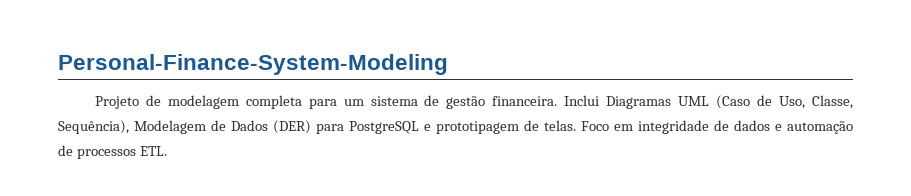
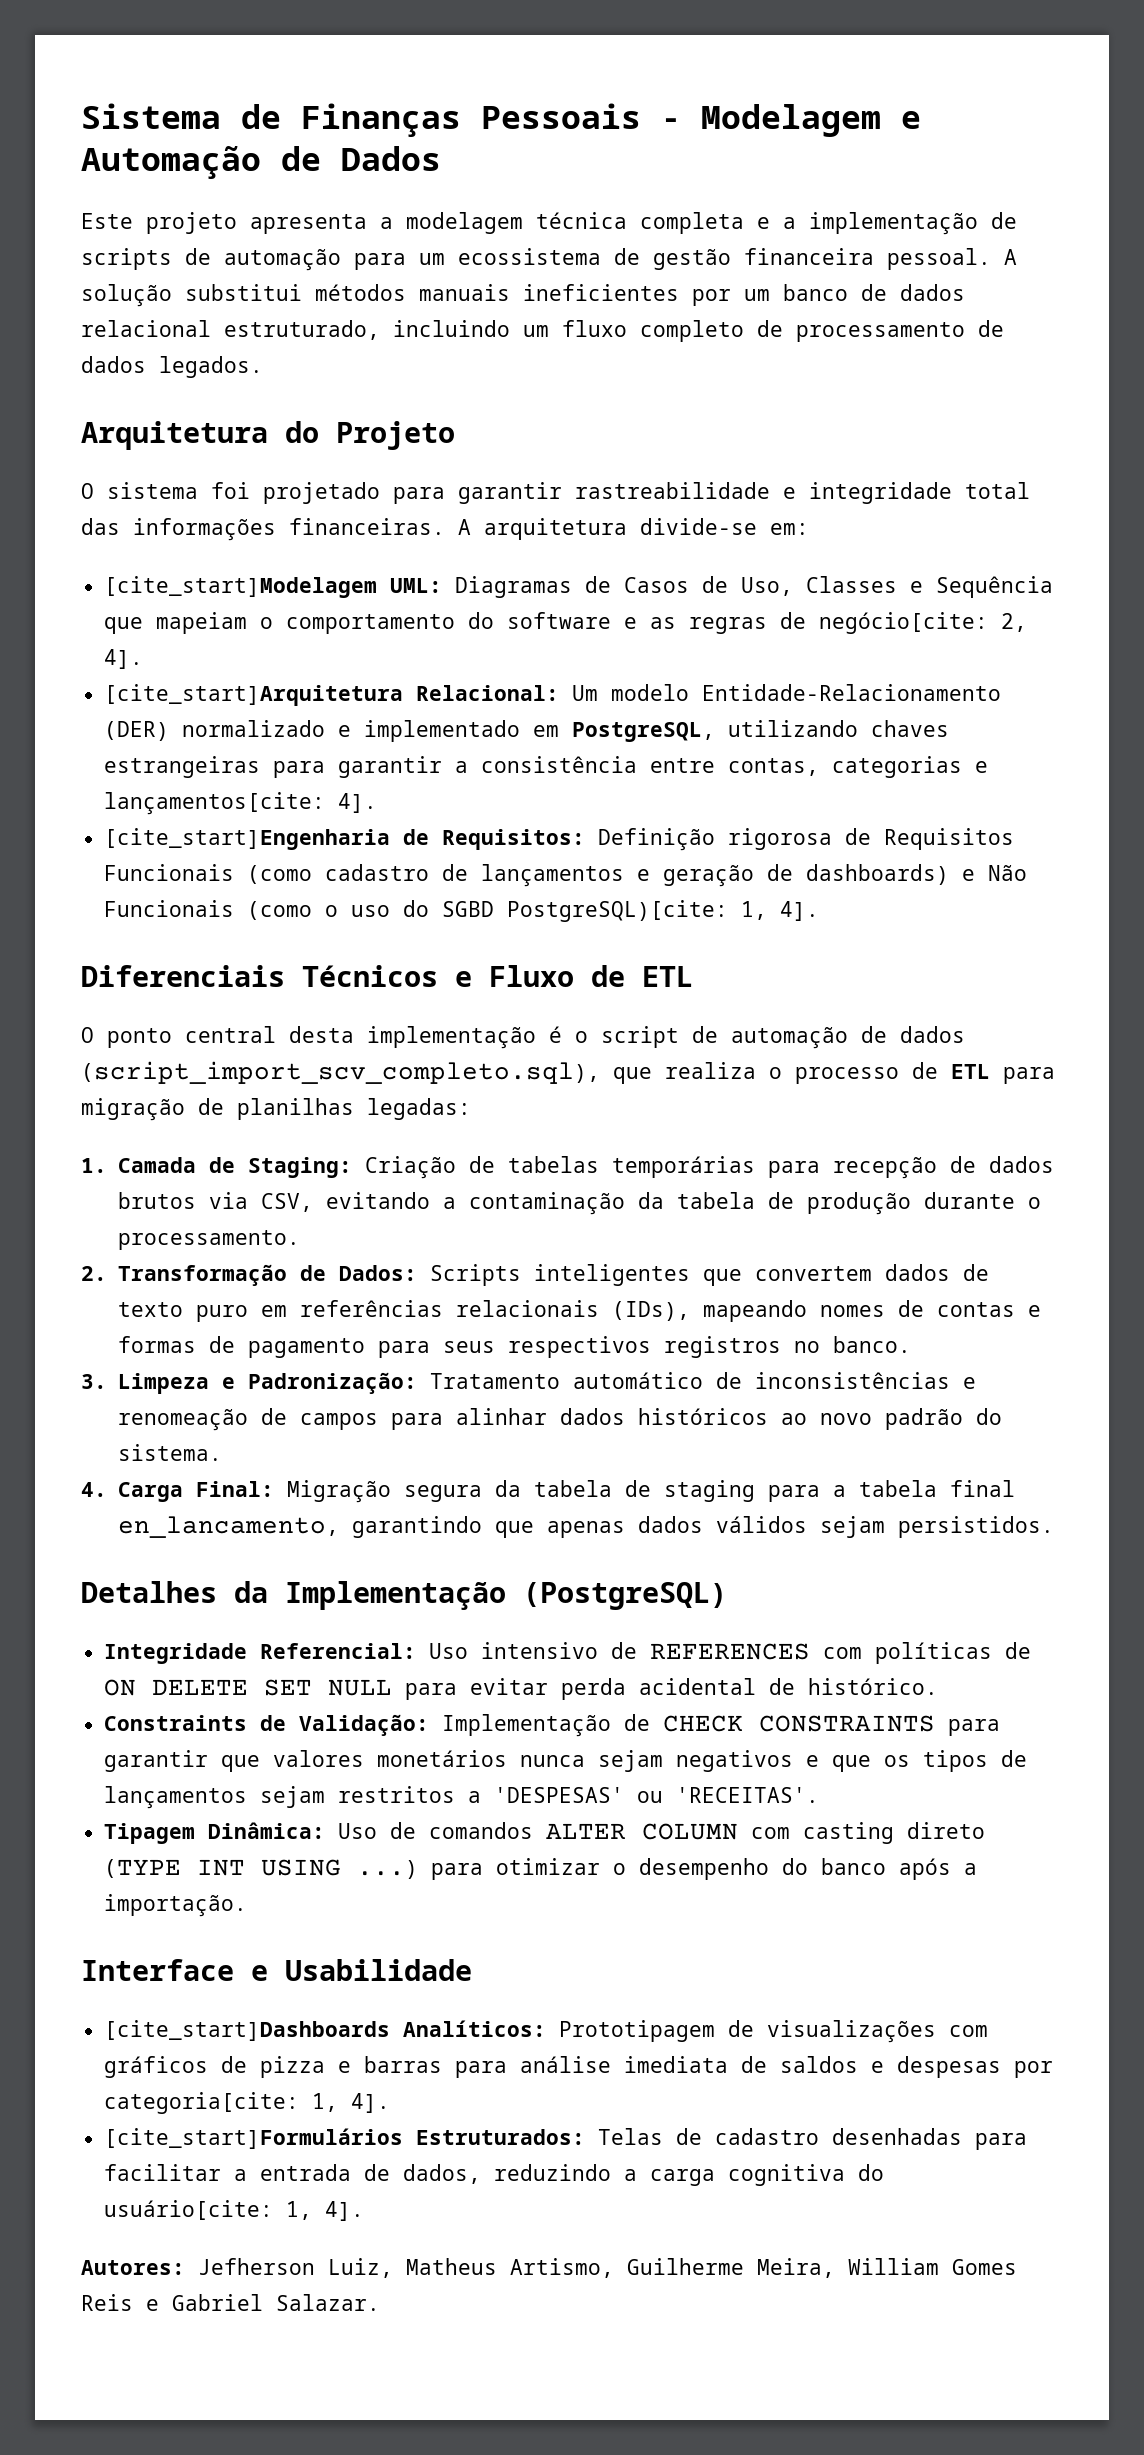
[58,54,448,75] [94,95,302,109] Personal-Finance-System-Modeling // Projeto de modelagem completa -> [81,103,921,137] [81,146,441,179] [81,212,1017,235] [81,248,341,271] Sistema de Finanças Pessoais - Modelagem e Automação de Dados // Este projeto apresenta a modelagem técnica completa e a implementação de scripts de automação
[370,96,418,106] sistema -> [458,248,601,265] ecossistema
[492,95,854,109] [58,120,853,134] [58,145,167,159] financeira. Inclui Diagramas UML (Caso de Uso, Classe, Sequência), Modelagem de Dados (DER) para PostgreSQL e prototipagem de telas. Foco em integridade de dados e automação de processos ETL. -> [744,248,1017,270] [81,284,965,307] [81,320,1004,342] [81,356,263,378] [81,421,455,450] [81,482,1030,504] [81,518,809,541] [104,576,1054,598] [104,612,1028,634] [104,649,144,669] [104,684,1002,706] [104,720,950,742] [104,756,989,778] [104,792,378,815] [104,828,1015,851] [104,864,1028,887] [104,900,820,922] [81,965,693,987] [81,1026,965,1049] [81,1061,1055,1084] [81,1098,471,1121] [81,1156,1054,1179] [117,1192,1041,1215] [117,1230,300,1250] [81,1264,989,1286] [117,1300,1041,1322] [117,1336,911,1358] [81,1372,976,1394] [117,1408,1002,1431] [117,1444,222,1461] [81,1480,1015,1503] [117,1516,1054,1538] [81,1581,727,1610] [104,1642,1032,1664] [104,1678,939,1700] [104,1714,1001,1737] [104,1750,1028,1772] [104,1786,820,1809] [104,1822,986,1844] [104,1858,978,1880] [104,1894,248,1917] [81,1959,472,1981] [104,2020,989,2043] [104,2056,1054,2078] [104,2092,391,2114] [104,2128,1028,2150] [104,2164,885,2186] [104,2200,365,2221] [81,2258,1017,2278] [81,2294,380,2311] financeira pessoal. A solução substitui métodos manuais ineficientes por um banco de dados relacional estruturado, incluindo um fluxo completo de processamento de dados legados. // Arquitetura do Projeto // O sistema foi projetado para garantir rastreabilidade e integridade total das informações financeiras. A arquitetura divide-se em: // [cite_start]Modelagem UML: Diagramas de Casos de Uso, Classes e Sequência que mapeiam o comportamento do software e as regras de negócio[cite: 2, 4]. // [cite_start]Arquitetura Relacional: Um modelo Entidade-Relacionamento (DER) normalizado e implementado em PostgreSQL, utilizando chaves estrangeiras para garantir a consistência entre contas, categorias e lançamentos[cite: 4]. // [cite_start]Engenharia de Requisitos: Definição rigorosa de Requisitos Funcionais (como cadastro de lançamentos e geração de dashboards) e Não Funcionais (como o uso do SGBD PostgreSQL)[cite: 1, 4]. // Diferenciais Técnicos e Fluxo de ETL // O ponto central desta implementação é o script de automação de dados (script_import_scv_completo.sql), que realiza o processo de ETL para migração de planilhas legadas: // 1. Camada de Staging: Criação de tabelas temporárias para recepção de dados brutos via CSV, evitando a contaminação da tabela de produção durante o processamento. // 2. Transformação de Dados: Scripts inteligentes que convertem dados de texto puro em referências relacionais (IDs), mapeando nomes de contas e formas de pagamento para seus respectivos registros no banco. // 3. Limpeza e Padronização: Tratamento automático de inconsistências e renomeação de campos para alinhar dados históricos ao novo padrão do sistema. // 4. Carga Final: Migração segura da tabela de staging para a tabela final en_lancamento, garantindo que apenas dados válidos sejam persistidos. // Detalhes da Implementação (PostgreSQL) // Integridade Referencial: Uso intensivo de REFERENCES com políticas de ON DELETE SET NULL para evitar perda acidental de histórico. // Constraints de Validação: Implementação de CHECK CONSTRAINTS para garantir que valores monetários nunca sejam negativos e que os tipos de lançamentos sejam restritos a 'DESPESAS' ou 'RECEITAS'. // Tipagem Dinâmica: Uso de comandos ALTER COLUMN com casting direto (TYPE INT USING ...) para otimizar o desempenho do banco após a importação. // Interface e Usabilidade // [cite_start]Dashboards Analíticos: Prototipagem de visualizações com gráficos de pizza e barras para análise imediata de saldos e despesas por categoria[cite: 1, 4]. // [cite_start]Formulários Estruturados: Telas de cadastro desenhadas para facilitar a entrada de dados, reduzindo a carga cognitiva do usuário[cite: 1, 4]. // Autores: Jefherson Luiz, Matheus Artismo, Guilherme Meira, William Gomes Reis e Gabriel Salazar.

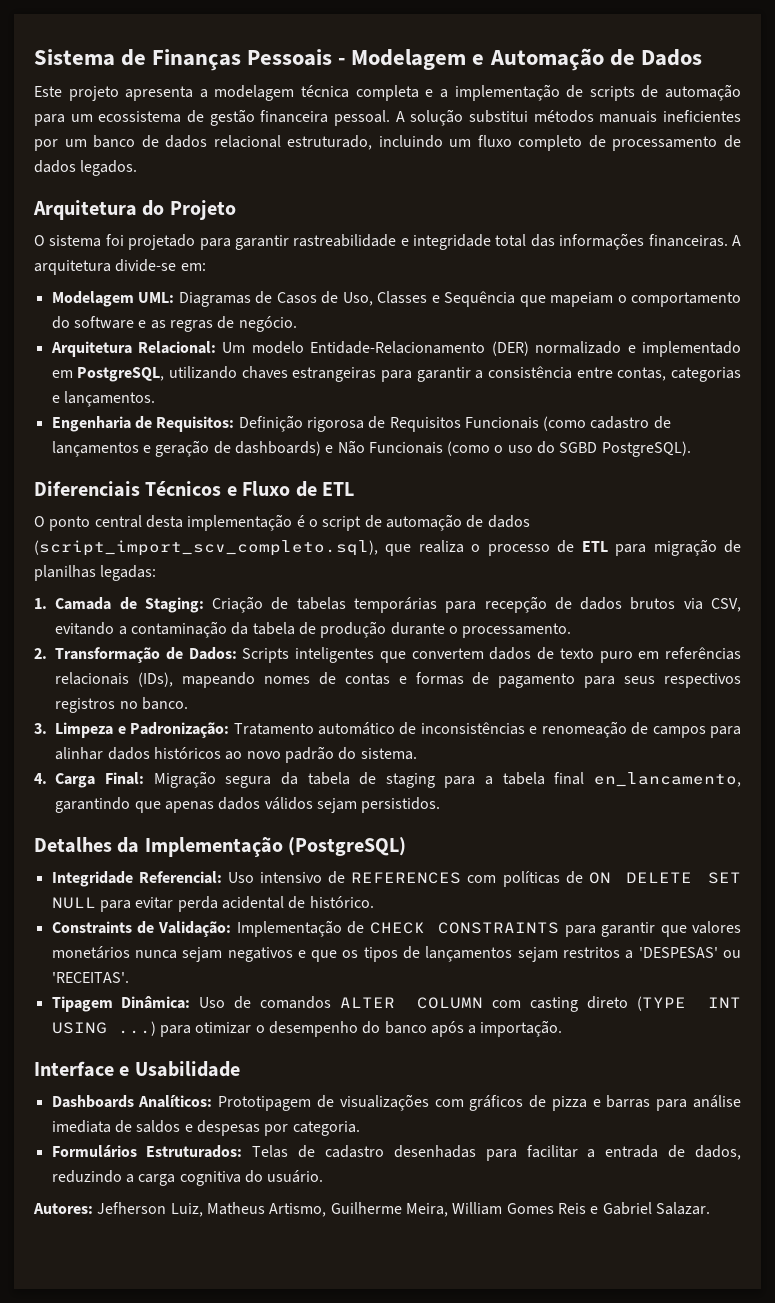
[104,576,378,598] [cite_start]Modelagem -> [51,291,134,307] Modelagem
[819,612,1028,634] [104,649,144,669] [104,684,404,706] negócio[cite: 2, 4]. // [cite_start]Arquitetura -> [238,316,297,332] [50,341,132,357] negócio. // Arquitetura
[104,792,378,815] [104,828,391,850] lançamentos[cite: 4]. // [cite_start]Engenharia -> [63,391,155,407] [51,416,131,432] lançamentos. // Engenharia
[507,900,820,922] PostgreSQL)[cite: 1, 4]. -> [601,441,691,457] PostgreSQL).
[104,2020,391,2041] [cite_start]Dashboards -> [51,1095,134,1108] Dashboards
[104,2092,391,2114] [104,2128,404,2149] categoria[cite: 1, 4]. // [cite_start]Formulários -> [292,1121,360,1136] [51,1145,137,1158] categoria. // Formulários
[104,2200,365,2221] usuário[cite: 1, 4]. -> [267,1170,324,1183] usuário.

